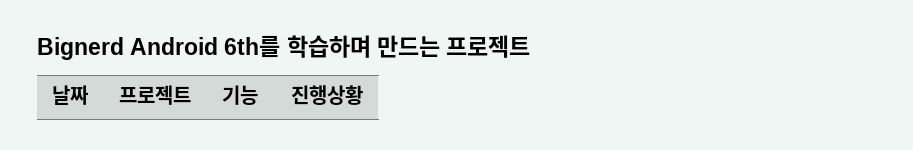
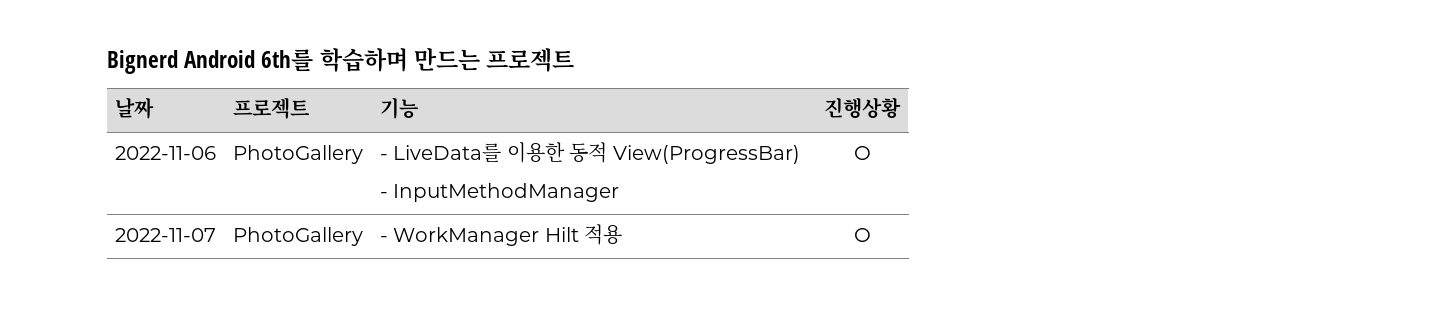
(363, 95) none -> [115,146,217,160] [233,145,364,164] [380,142,800,164] [380,183,620,202] [853,146,871,160] [115,228,217,242] [233,227,364,246] [380,224,623,246] [853,228,871,242] // 2022-11-06 | PhotoGallery | - LiveData를 이용한 동적 View(ProgressBar) // - InputMethodManager | O // 2022-11-07 | PhotoGallery | - WorkManager Hilt 적용 | O

